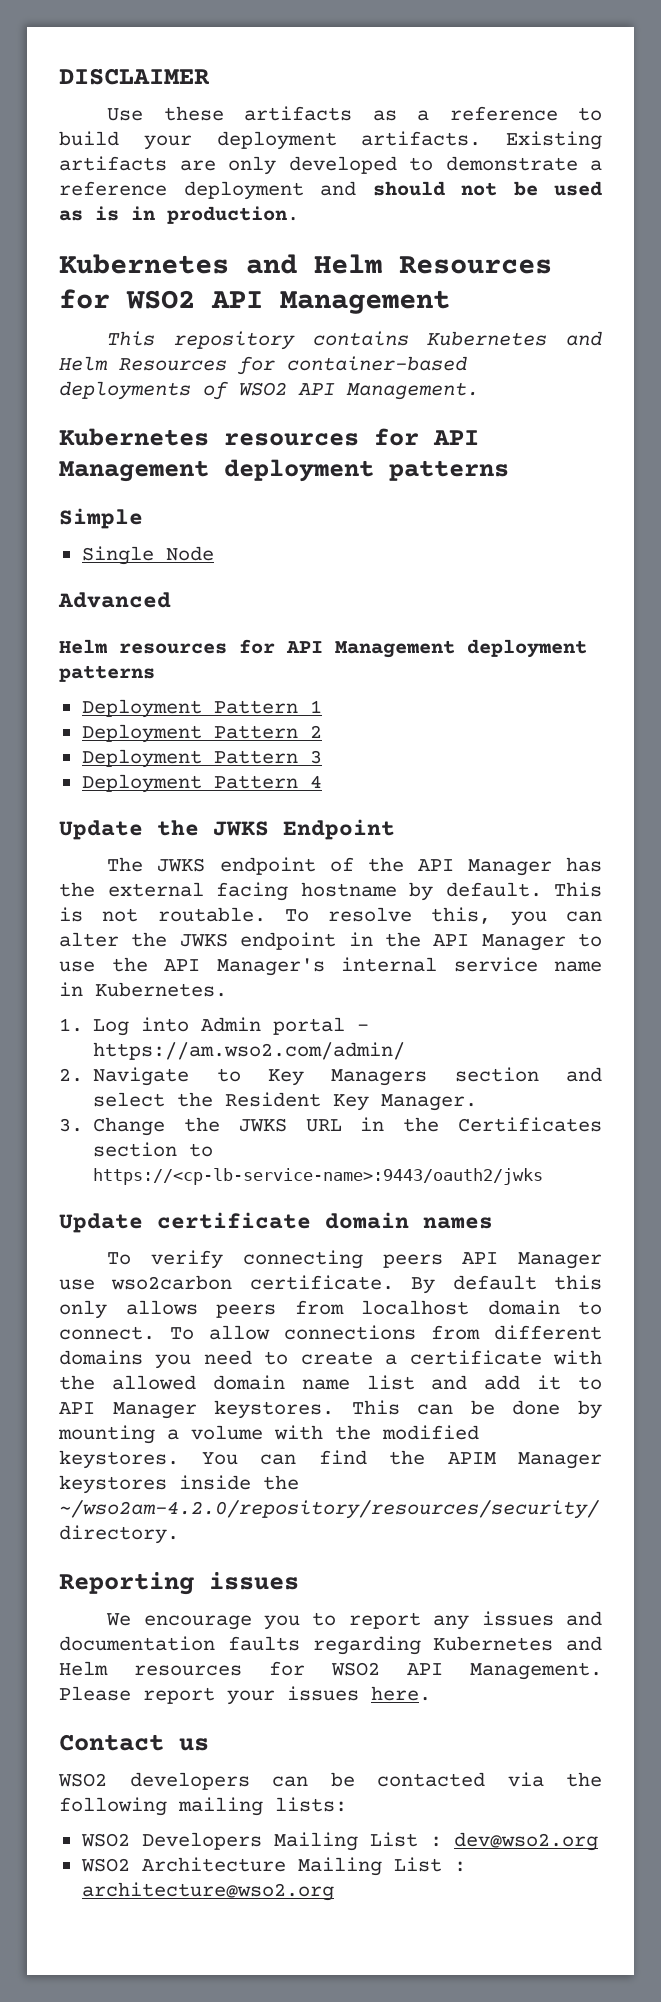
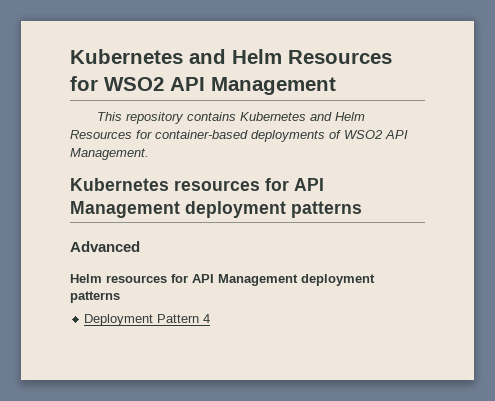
[59,68,210,85] [107,106,602,121] [59,131,602,150] [59,156,602,175] [59,181,602,200] [59,206,299,224] DISCLAIMER // Use these artifacts as a reference to build your deployment artifacts. Existing artifacts are only developed to demonstrate a reference deployment and should not be used as is in production. // -> (70, 56) none
[59,508,143,529] [81,546,214,565] // Simple // Single Node -> (362, 209) none
[309,700,322,713] [81,724,322,743] [81,749,322,768] [81,774,322,793] [59,819,395,840] [107,857,603,876] [59,882,602,901] [59,907,602,926] [59,932,602,951] [59,957,602,976] [59,982,227,997] [59,1017,370,1036] [93,1042,406,1060] [59,1067,602,1086] [93,1092,478,1111] [59,1117,602,1136] [93,1142,214,1157] [93,1168,544,1185] [59,1212,493,1233] [107,1250,602,1269] [59,1275,602,1294] [59,1300,602,1319] [59,1325,602,1340] [59,1350,602,1369] [59,1375,602,1390] [59,1400,602,1419] [58,1425,479,1444] [59,1450,602,1469] [59,1475,299,1494] [59,1500,600,1519] [59,1525,179,1544] [59,1572,299,1595] [106,1611,603,1630] [59,1636,602,1655] [59,1661,602,1680] [59,1686,431,1705] [59,1734,209,1751] [58,1772,602,1790] [59,1797,347,1816] [80,1832,598,1851] [80,1857,466,1876] [81,1882,334,1901] 1 // Deployment Pattern 2 // Deployment Pattern 3 // Deployment Pattern 4 // Update the JWKS Endpoint // The JWKS endpoint of the API Manager has the external facing hostname by default. This is not routable. To resolve this, you can alter the JWKS endpoint in the API Manager to use the API Manager's internal service name in Kubernetes. // 1. Log into Admin portal - https://am.wso2.com/admin/ // 2. Navigate to Key Managers section and select the Resident Key Manager. // 3. Change the JWKS URL in the Certificates section to https://<cp-lb-service-name>:9443/oauth2/jwks // Update certificate domain names // To verify connecting peers API Manager use wso2carbon certificate. By default this only allows peers from localhost domain to connect. To allow connections from different domains you need to create a certificate with the allowed domain name list and add it to API Manager keystores. This can be done by mounting a volume with the modified keystores. You can find the APIM Manager keystores inside the ~/wso2am-4.2.0/repository/resources/security/ directory. // Reporting issues // We encourage you to report any issues and documentation faults regarding Kubernetes and Helm resources for WSO2 API Management. Please report your issues here. // Contact us // WSO2 developers can be contacted via the following mailing lists: // WSO2 Developers Mailing List : dev@wso2.org // WSO2 Architecture Mailing List : architecture@wso2.org -> [203,314,211,323] 4

